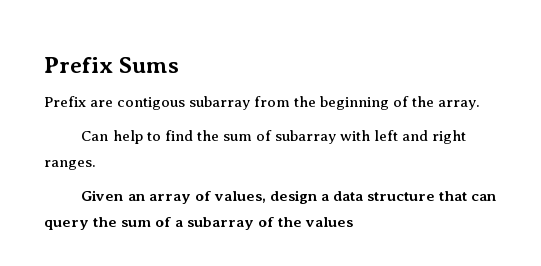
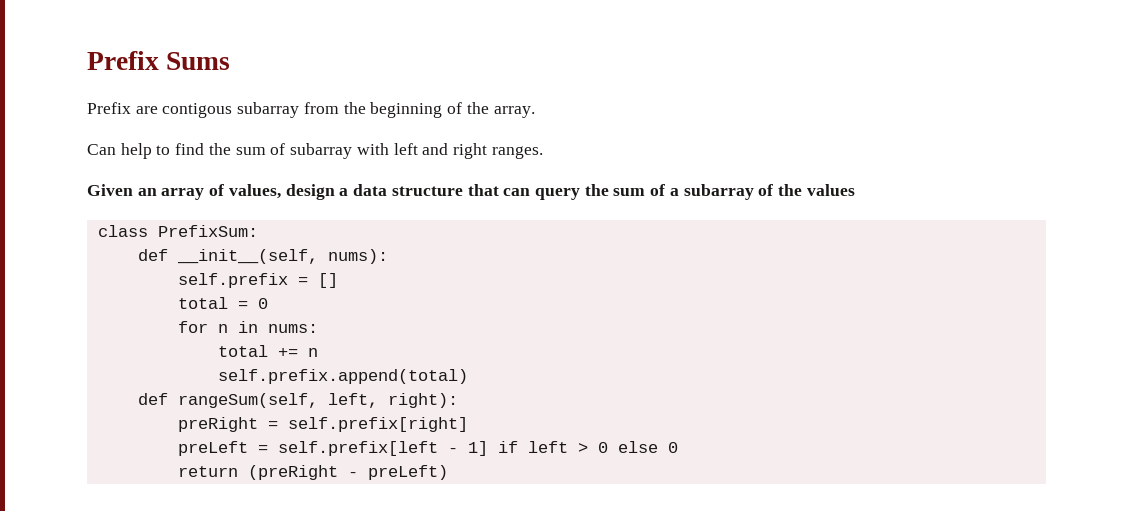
(354, 222) none -> [97,225,258,237] [137,249,388,264] [177,273,338,288] [177,297,268,309] [177,321,318,333] [217,345,318,357] [217,369,468,384] [137,393,458,408] [177,417,468,432] [177,441,678,456] [177,465,448,480] // class PrefixSum: // def __init__(self, nums): // self.prefix = [] // total = 0 // for n in nums: // total += n // self.prefix.append(total) // def rangeSum(self, left, right): // preRight = self.prefix[right] // preLeft = self.prefix[left - 1] if left > 0 else 0 // return (preRight - preLeft)

